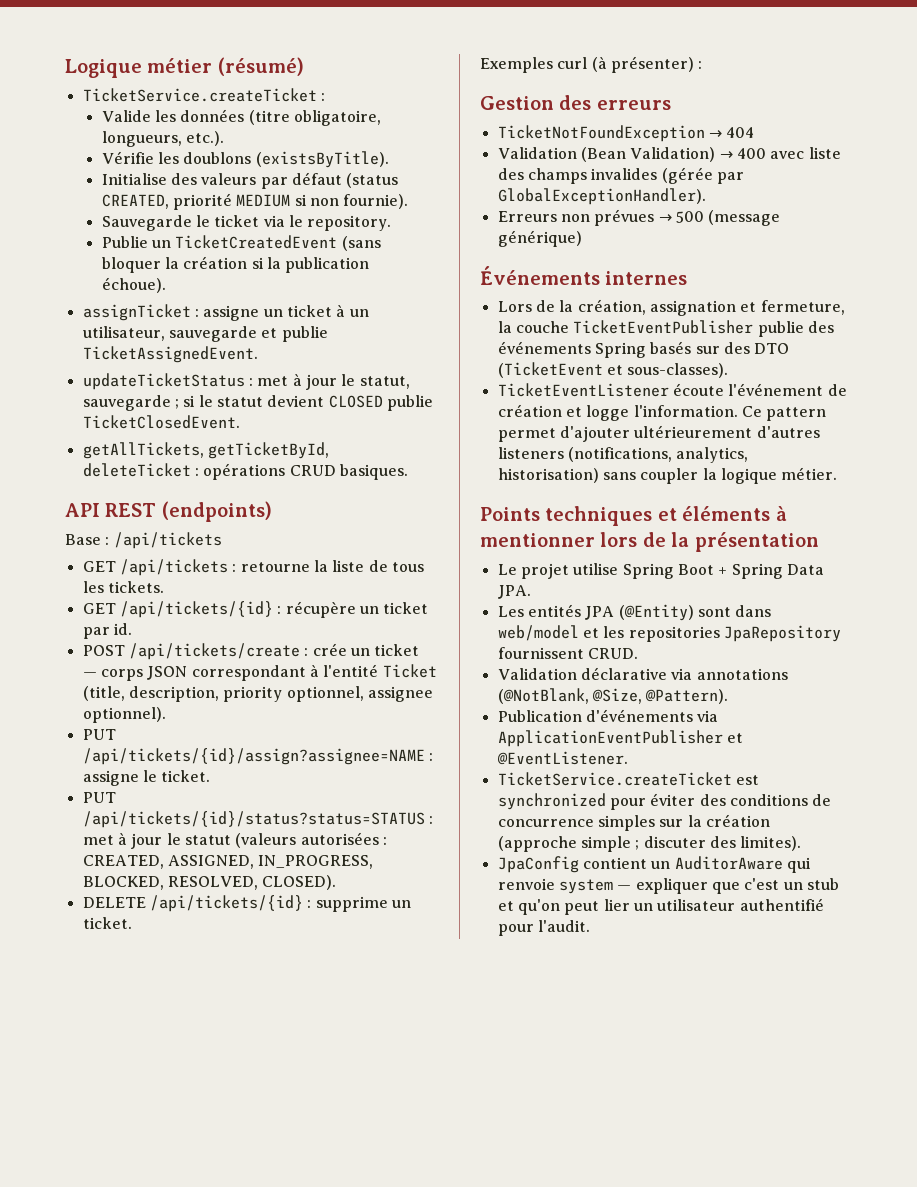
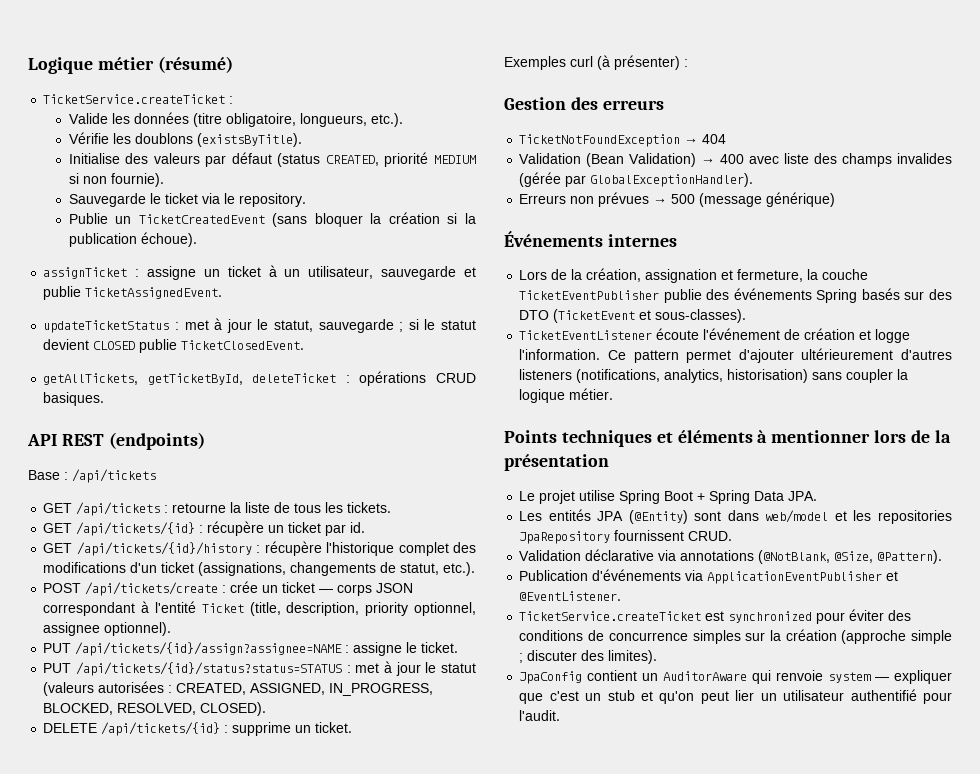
(132, 629) none -> [43,541,477,556] [43,562,476,576] // GET /api/tickets/{id}/history : récupère l'historique complet des modifications d'un ticket (assignations, changements de statut, etc.).

